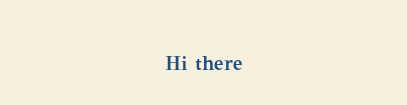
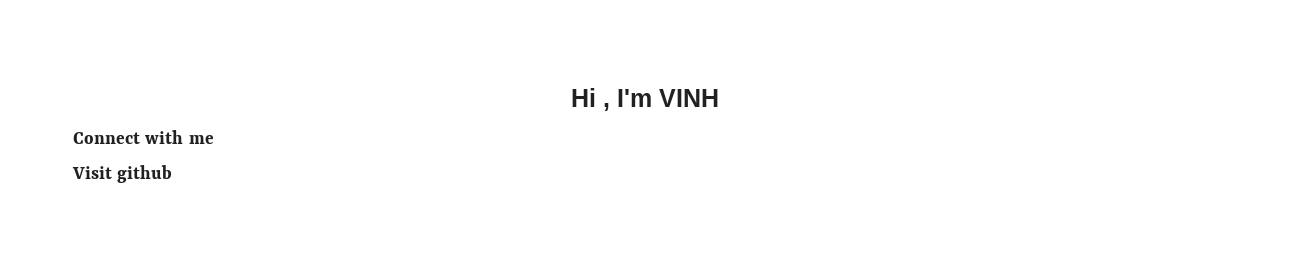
[194,56,243,71] there -> [603,89,719,111] [73,130,214,144] [72,165,173,183] , I'm VINH // Connect with me // Visit github

